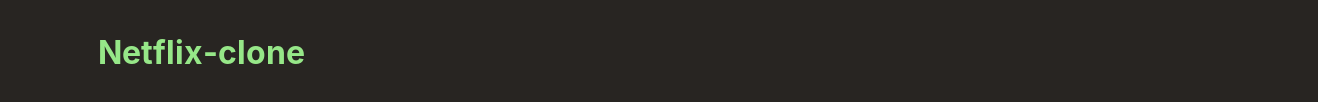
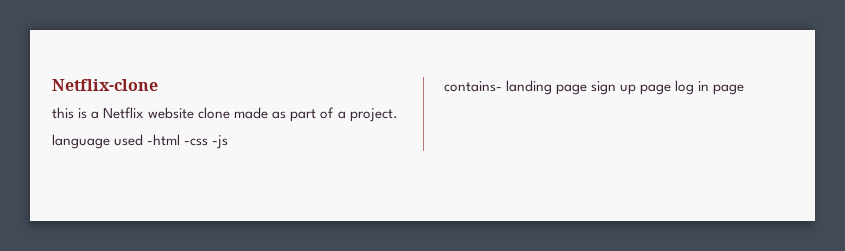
(305, 51) none -> [52,107,398,122] [52,134,229,149] [444,80,745,95] // this is a Netflix website clone made as part of a project. // language used -html -css -js // contains- landing page sign up page log in page

